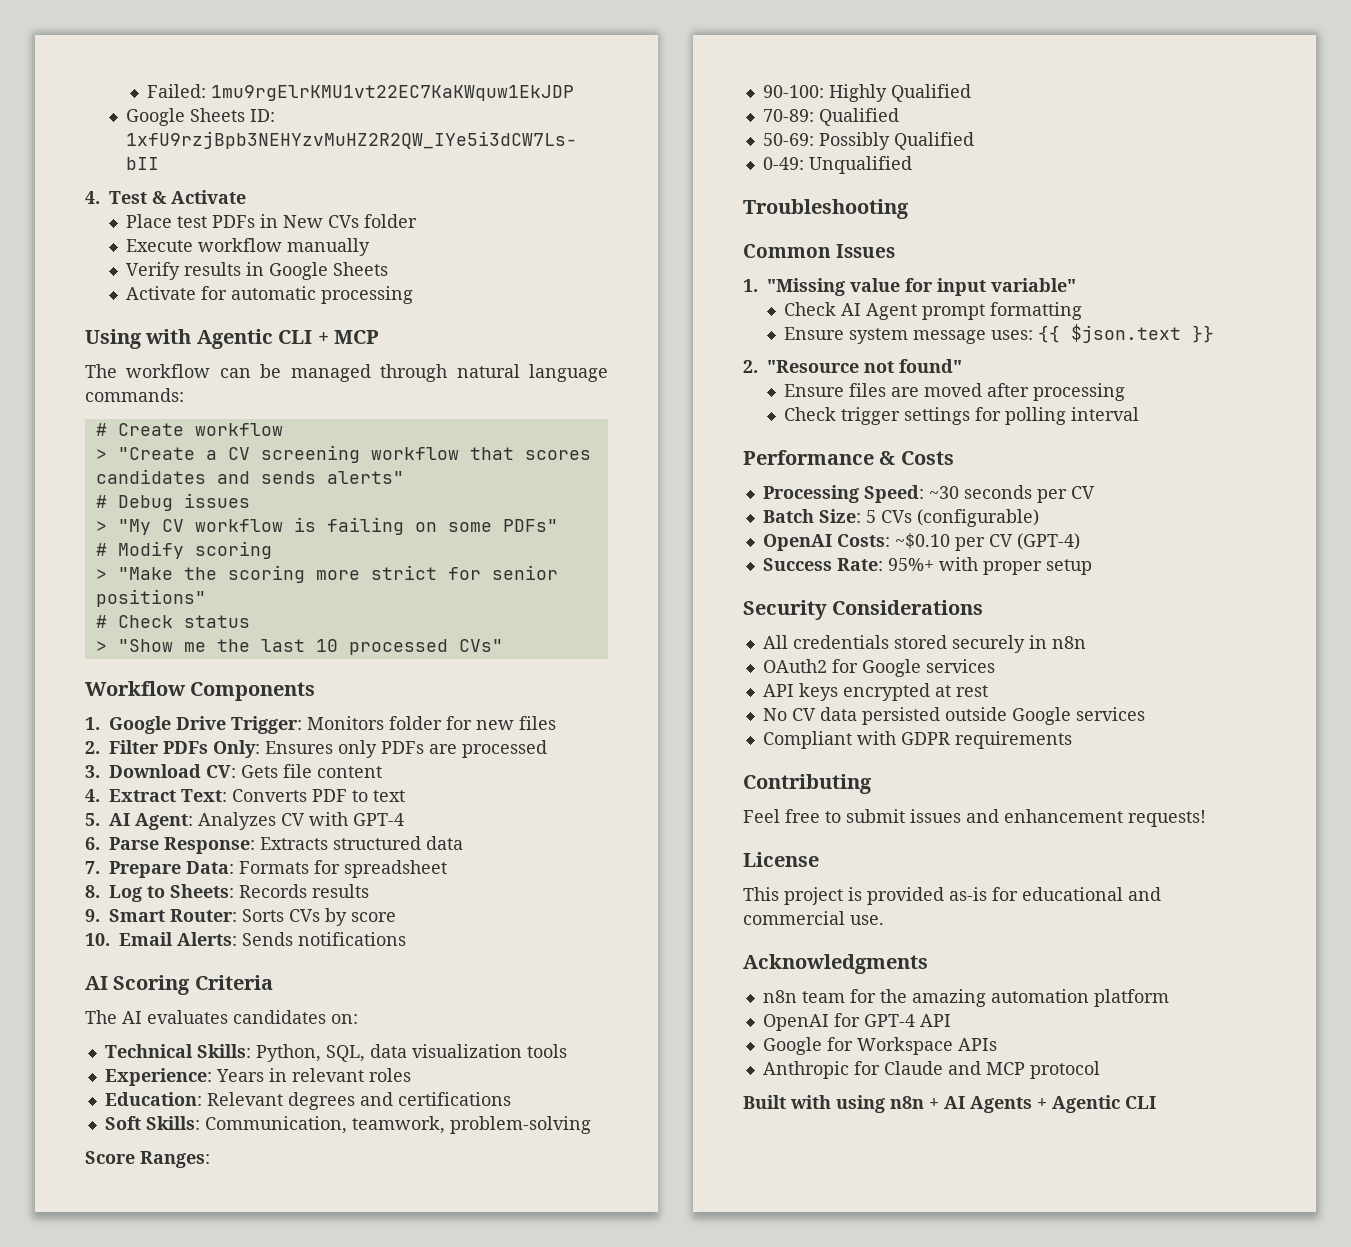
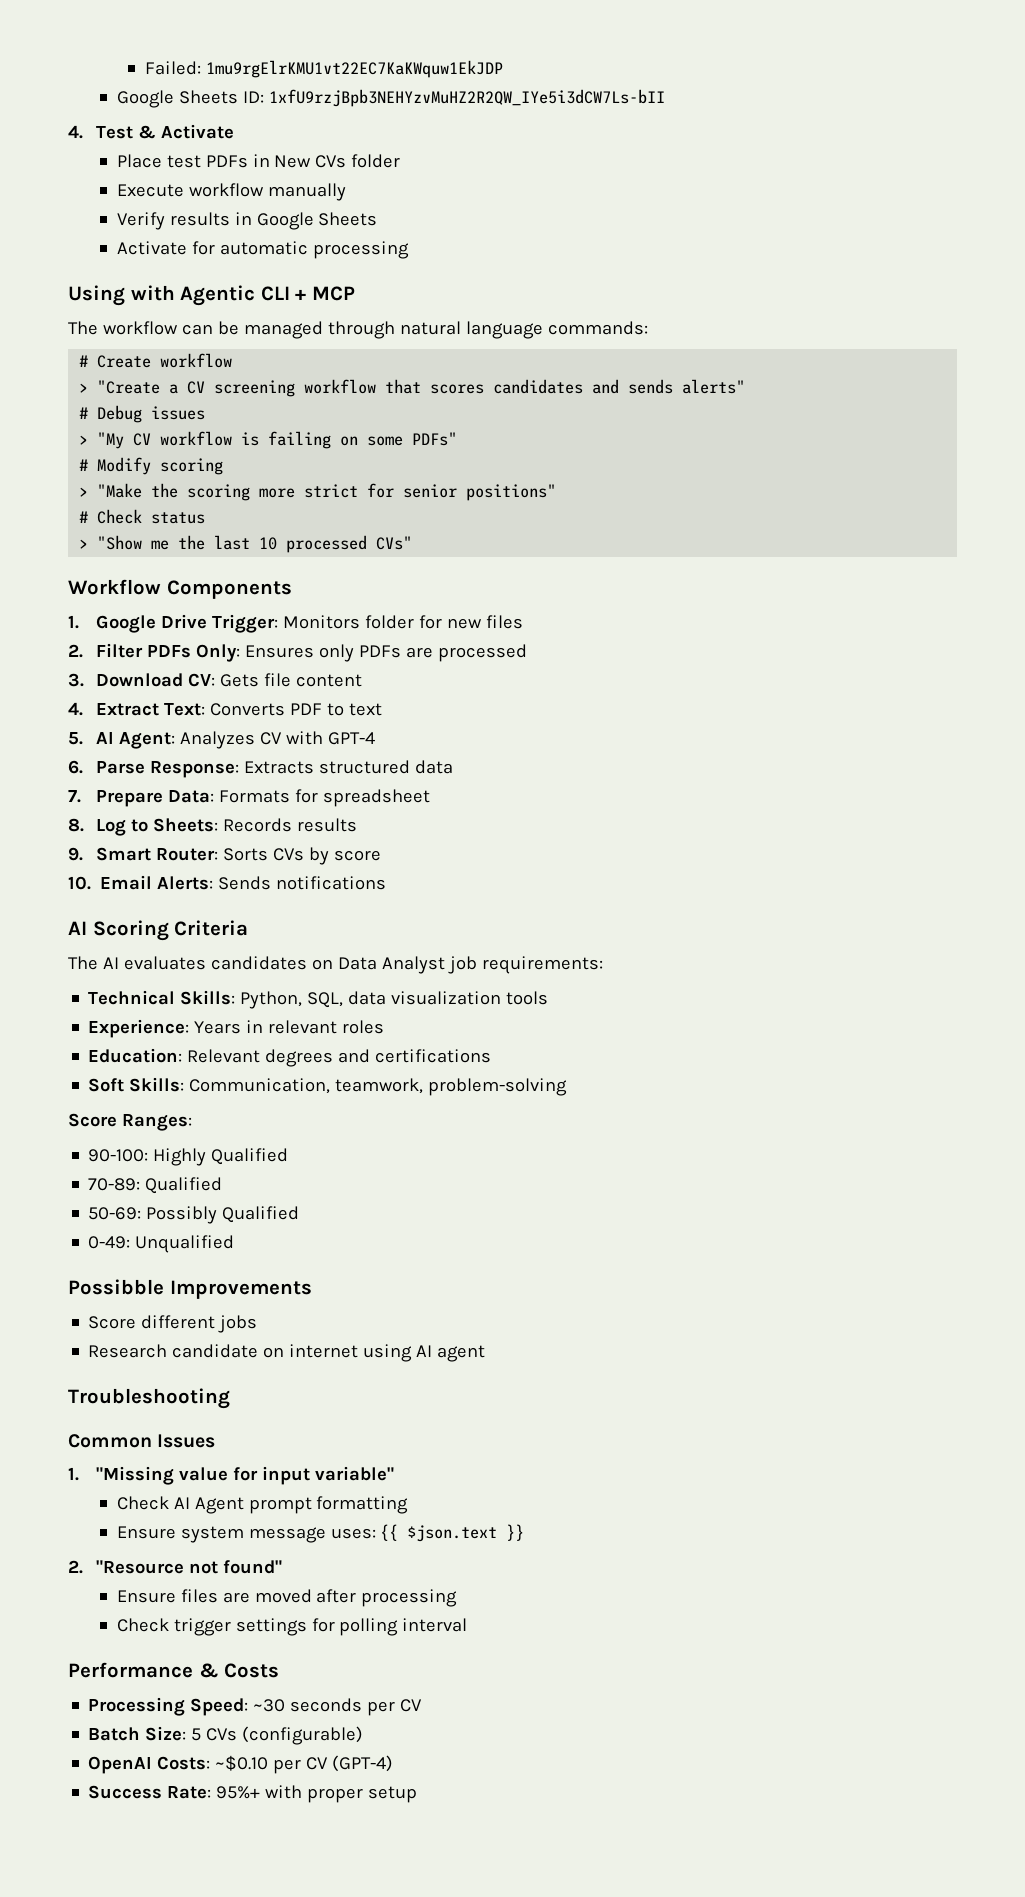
[331,1014,358,1024] on: -> [311,956,603,974] on Data Analyst job requirements:
(912, 165) none -> [68,1279,312,1299] [88,1315,258,1333] [88,1344,486,1362] // Possibble Improvements // Score different jobs // Research candidate on internet using AI agent
[743,600,984,620] [762,635,1086,653] [762,659,995,677] [762,683,988,701] [762,707,1145,725] [762,731,1072,749] [743,774,872,794] [743,809,1206,827] [743,852,819,867] [743,887,1161,905] [743,911,884,925] [743,954,928,974] [762,989,1169,1007] [762,1013,951,1031] [762,1037,997,1055] [762,1061,1100,1079] [743,1095,1156,1113] // Security Considerations // All credentials stored securely in n8n // OAuth2 for Google services // API keys encrypted at rest // No CV data persisted outside Google services // Compliant with GDPR requirements // Contributing // Feel free to submit issues and enhancement requests! // License // This project is provided as-is for educational and commercial use. // Acknowledgments // n8n team for the amazing automation platform // OpenAI for GPT-4 API // Google for Workspace APIs // Anthropic for Claude and MCP protocol // Built with using n8n + AI Agents + Agentic CLI -> (418, 1794) none

